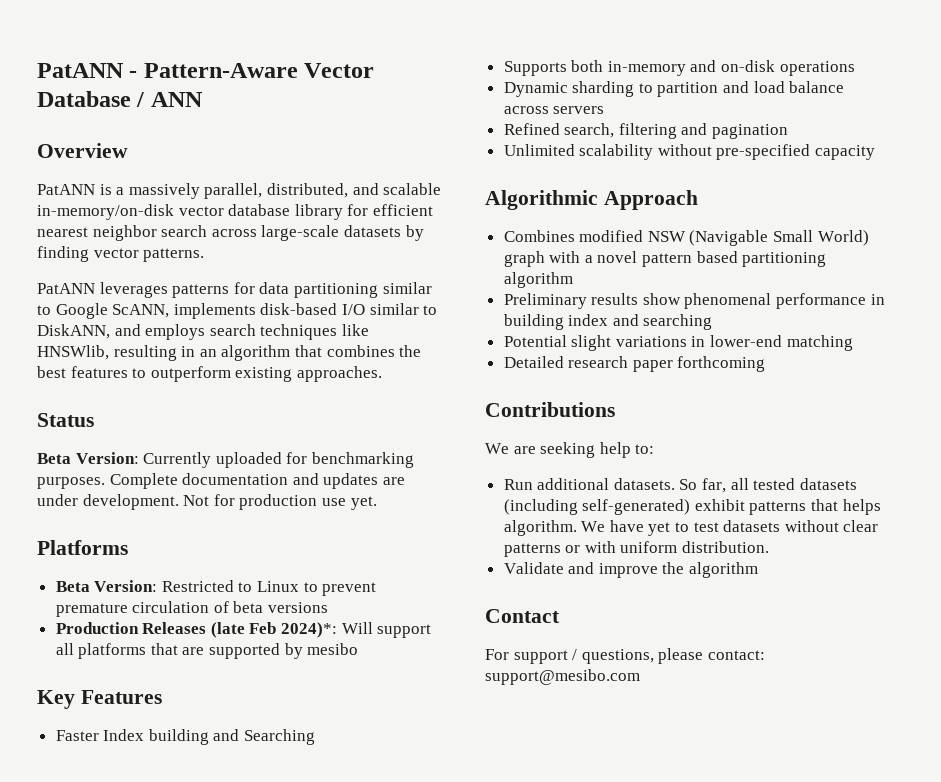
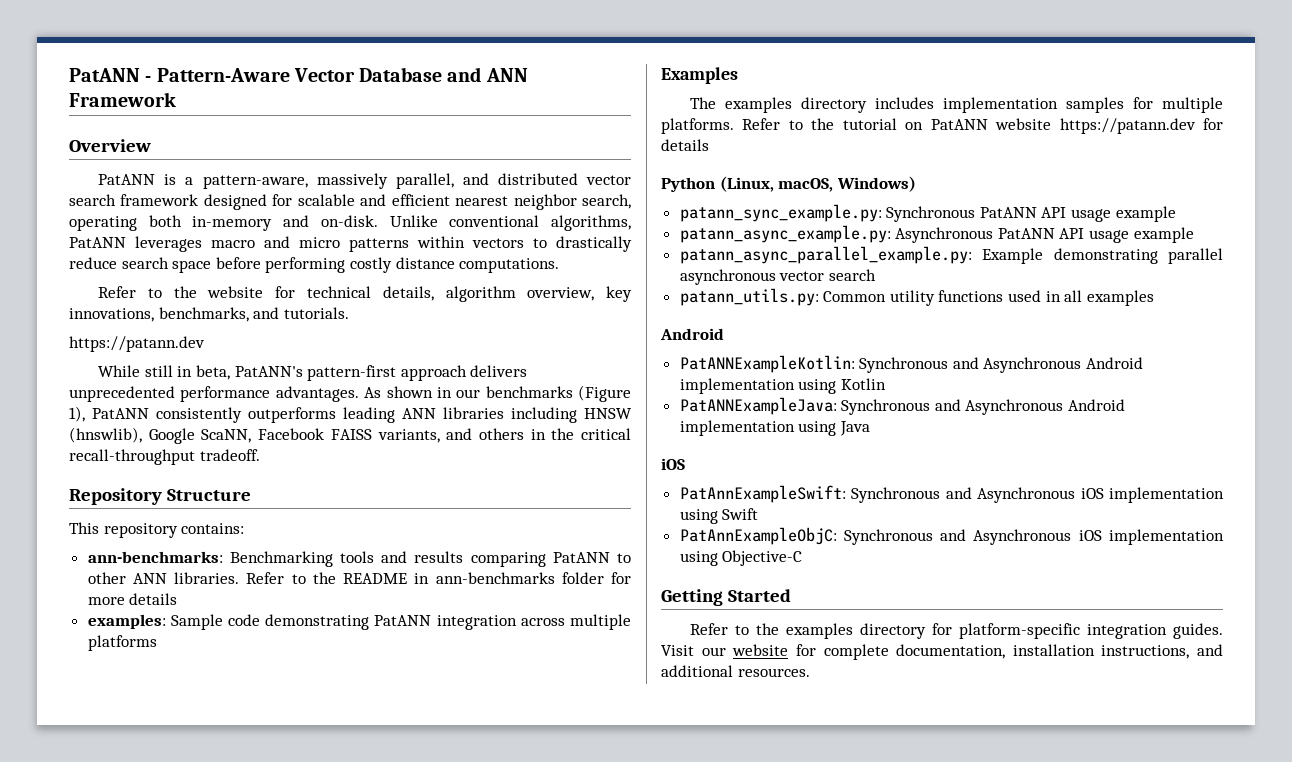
[136,92,203,107] / ANN -> [447,67,528,82] [69,92,176,107] and ANN Framework
(125, 191) none -> [202,175,308,189] pattern-aware,
[266,183,442,198] [37,204,433,220] [37,225,424,241] [37,246,205,262] [37,282,432,298] [37,303,438,319] [37,324,369,340] [37,345,422,361] [37,366,382,382] [37,413,94,427] [37,452,414,468] [37,473,405,489] [37,494,377,510] [37,540,128,555] [55,580,377,596] [55,601,329,617] [55,622,432,638] [55,643,359,659] [37,690,162,709] [55,729,316,745] [503,60,855,76] [503,81,845,97] [503,106,605,114] [503,123,789,139] [503,144,876,160] [485,190,698,210] [503,230,869,246] [503,251,827,267] [503,272,573,288] [503,293,885,309] [503,314,713,330] [503,335,853,351] [503,356,766,372] [485,402,615,417] [485,442,655,458] [503,478,857,493] [503,499,881,515] [503,520,879,536] [503,541,770,557] [503,562,759,578] [485,609,560,623] [485,648,765,664] [485,669,640,685] distributed, and scalable in-memory/on-disk vector database library for efficient nearest neighbor search across large-scale datasets by finding vector patterns. // PatANN leverages patterns for data partitioning similar to Google ScANN, implements disk-based I/O similar to DiskANN, and employs search techniques like HNSWlib, resulting in an algorithm that combines the best features to outperform existing approaches. // Status // Beta Version: Currently uploaded for benchmarking purposes. Complete documentation and updates are under development. Not for production use yet. // Platforms // Beta Version: Restricted to Linux to prevent premature circulation of beta versions // Production Releases (late Feb 2024)*: Will support all platforms that are supported by mesibo // Key Features // Faster Index building and Searching // Supports both in-memory and on-disk operations // Dynamic sharding to partition and load balance across servers // Refined search, filtering and pagination // Unlimited scalability without pre-specified capacity // Algorithmic Approach // Combines modified NSW (Navigable Small World) graph with a novel pattern based partitioning algorithm // Preliminary results show phenomenal performance in building index and searching // Potential slight variations in lower-end matching // Detailed research paper forthcoming // Contributions // We are seeking help to: // Run additional datasets. So far, all tested datasets (including self-generated) exhibit patterns that helps algorithm. We have yet to test datasets without clear patterns or with uniform distribution. // Validate and improve the algorithm // Contact // For support / questions, please contact: support@mesibo.com -> [462,173,631,185] [69,194,631,210] [69,215,631,231] [69,236,632,252] [69,257,560,273] [98,286,632,302] [69,307,349,322] [69,336,205,352] [98,365,528,381] [69,385,631,402] [69,406,632,423] [69,427,631,444] [69,449,260,465] [69,488,251,505] [69,522,245,538] [87,551,631,567] [87,572,632,584] [87,593,178,605] [87,614,631,630] [87,635,157,651] [661,67,738,84] [690,97,1223,113] [661,118,1223,134] [661,139,709,151] [661,176,916,192] [679,204,1176,222] [679,225,1194,243] [679,246,1223,264] [679,269,876,285] [679,288,1154,306] [660,328,724,340] [679,355,1144,373] [679,378,886,394] [679,397,1126,415] [679,420,870,436] [661,458,685,470] [679,485,1224,503] [679,508,759,524] [679,527,1224,545] [679,550,803,566] [661,589,791,606] [690,623,1223,639] [661,644,1223,660] [661,665,810,677] and distributed vector search framework designed for scalable and efficient nearest neighbor search, operating both in-memory and on-disk. Unlike conventional algorithms, PatANN leverages macro and micro patterns within vectors to drastically reduce search space before performing costly distance computations. // Refer to the website for technical details, algorithm overview, key innovations, benchmarks, and tutorials. // https://patann.dev // While still in beta, PatANN's pattern-first approach delivers unprecedented performance advantages. As shown in our benchmarks (Figure 1), PatANN consistently outperforms leading ANN libraries including HNSW (hnswlib), Google ScaNN, Facebook FAISS variants, and others in the critical recall-throughput tradeoff. // Repository Structure // This repository contains: // ann-benchmarks: Benchmarking tools and results comparing PatANN to other ANN libraries. Refer to the README in ann-benchmarks folder for more details // examples: Sample code demonstrating PatANN integration across multiple platforms // Examples // The examples directory includes implementation samples for multiple platforms. Refer to the tutorial on PatANN website https://patann.dev for details // Python (Linux, macOS, Windows) // patann_sync_example.py: Synchronous PatANN API usage example // patann_async_example.py: Asynchronous PatANN API usage example // patann_async_parallel_example.py: Example demonstrating parallel asynchronous vector search // patann_utils.py: Common utility functions used in all examples // Android // PatANNExampleKotlin: Synchronous and Asynchronous Android implementation using Kotlin // PatANNExampleJava: Synchronous and Asynchronous Android implementation using Java // iOS // PatAnnExampleSwift: Synchronous and Asynchronous iOS implementation using Swift // PatAnnExampleObjC: Synchronous and Asynchronous iOS implementation using Objective-C // Getting Started // Refer to the examples directory for platform-specific integration guides. Visit our website for complete documentation, installation instructions, and additional resources.

